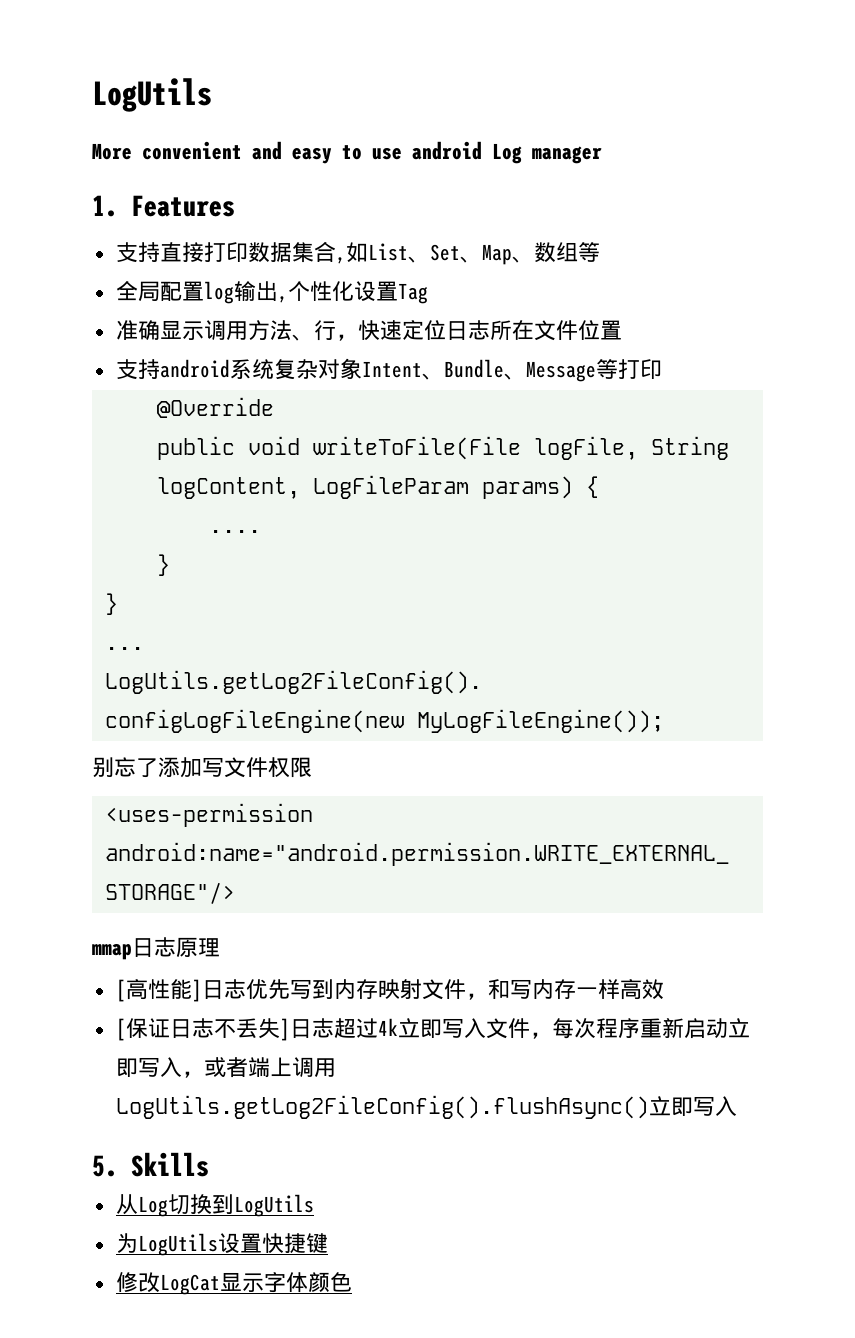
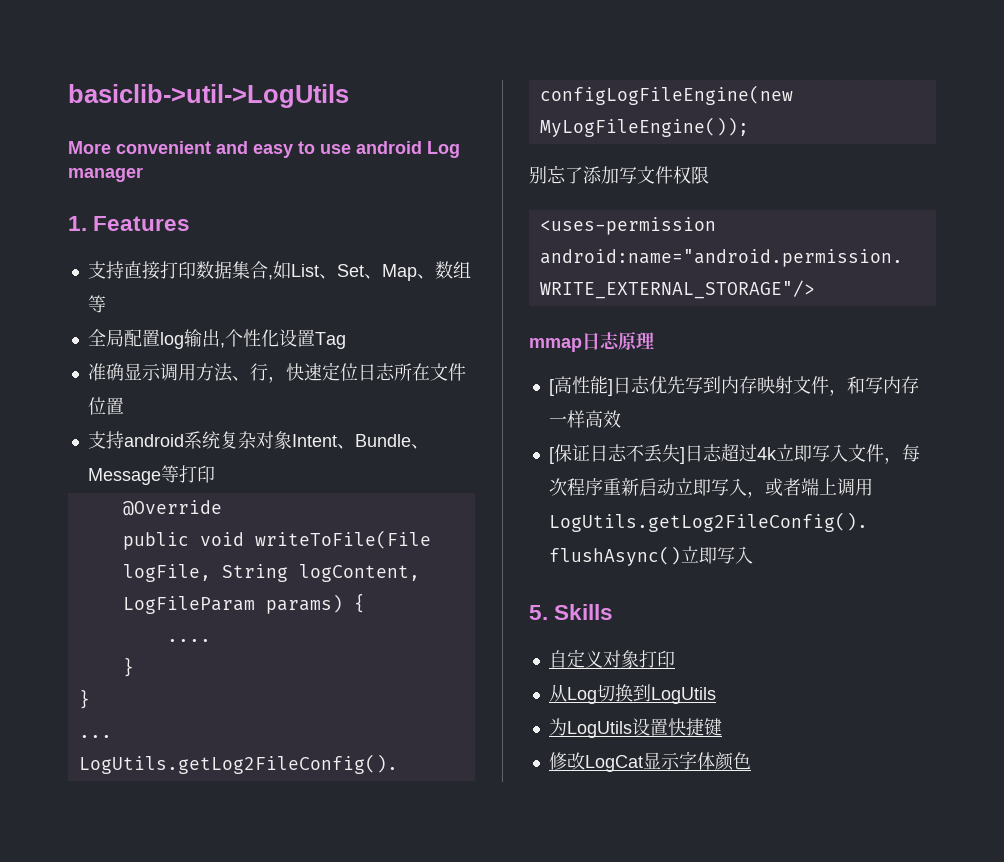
[92,78,212,112] LogUtils -> [68,84,349,108] basiclib->util->LogUtils
(209, 1164) none -> [548,649,675,668] // 自定义对象打印

